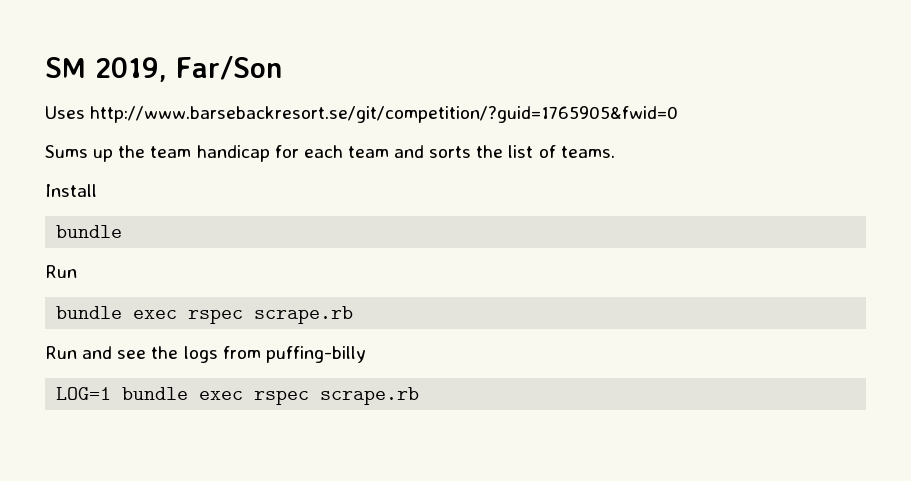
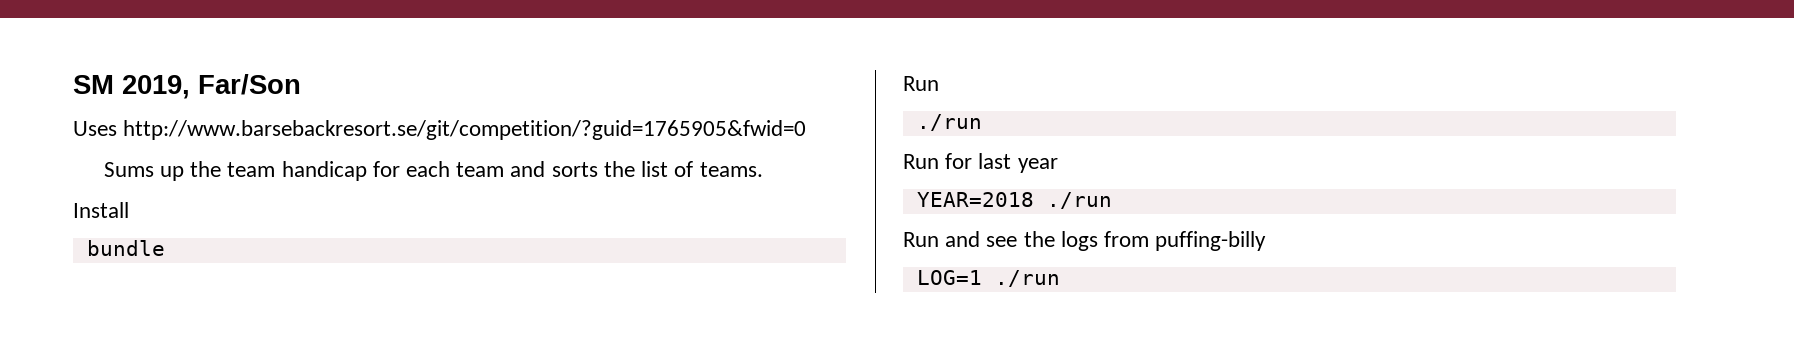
[56,306,354,324] bundle exec rspec scrape.rb -> [916,114,982,131] [903,153,1058,173] [916,192,1112,209] ./run // Run for last year // YEAR=2018 ./run
[122,387,420,405] bundle exec rspec scrape.rb -> [994,270,1060,287] ./run

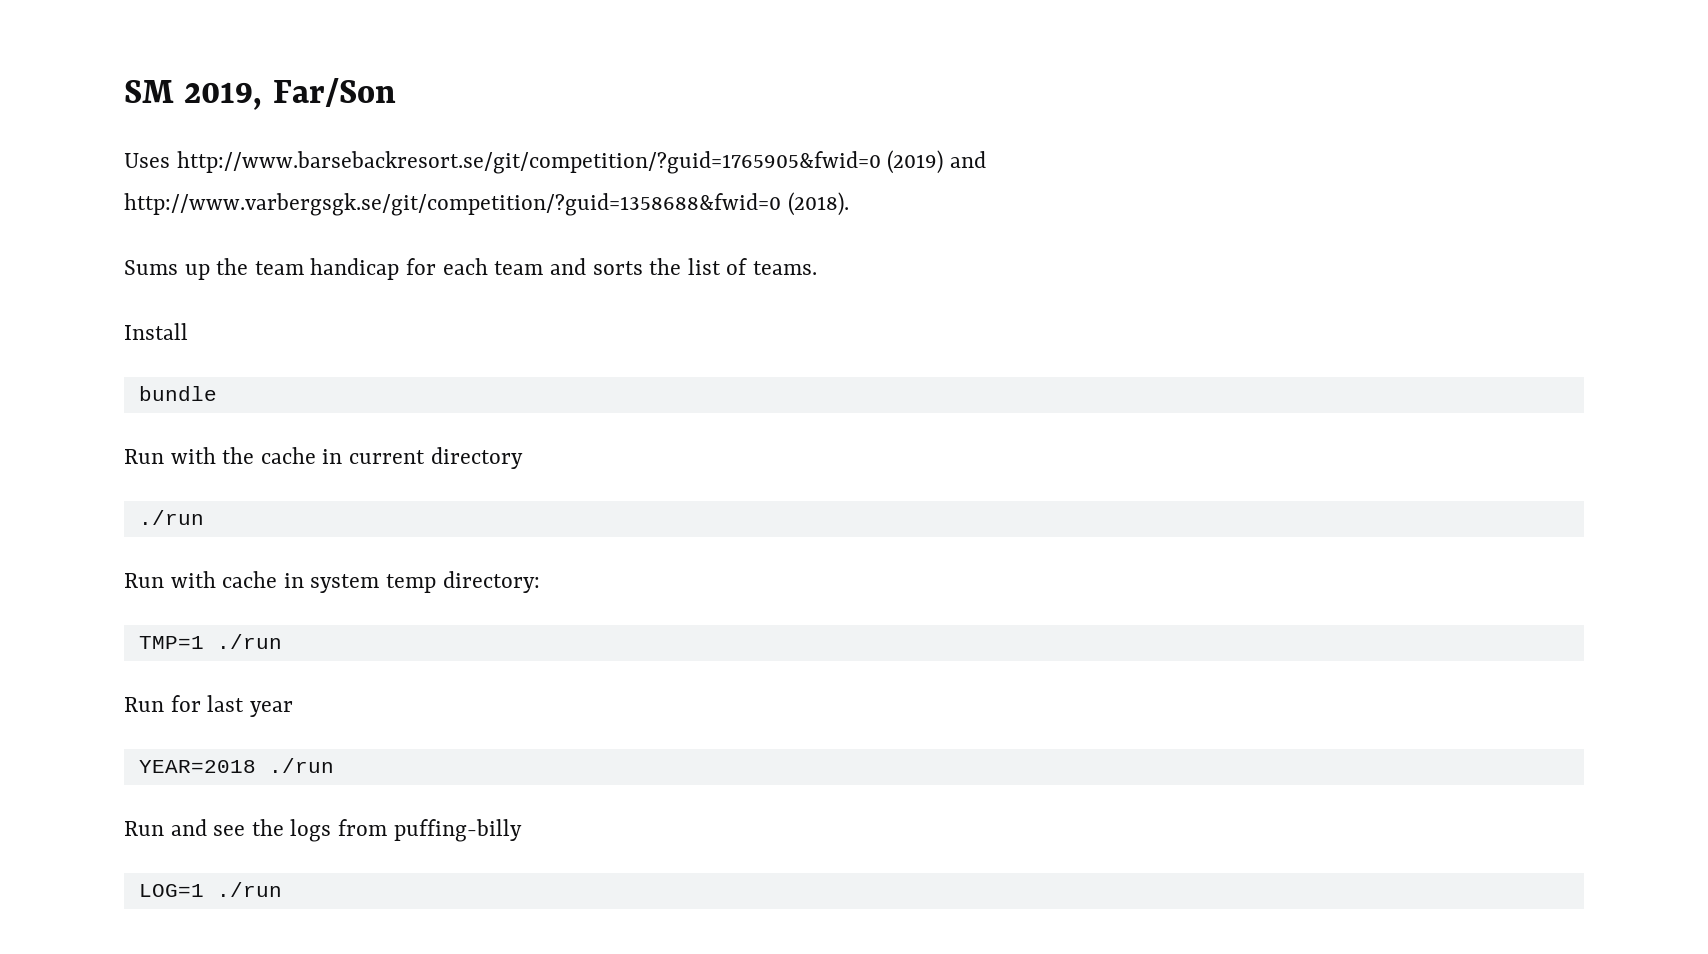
(807, 130) none -> [887,150,986,174] [124,192,849,216] (2019) and http://www.varbergsgk.se/git/competition/?guid=1358688&fwid=0 (2018).
(939, 83) // -> [170,447,523,469] [138,510,204,525] [124,571,540,593] [138,636,204,649] with the cache in current directory // ./run // Run with cache in system temp directory: // TMP=1

